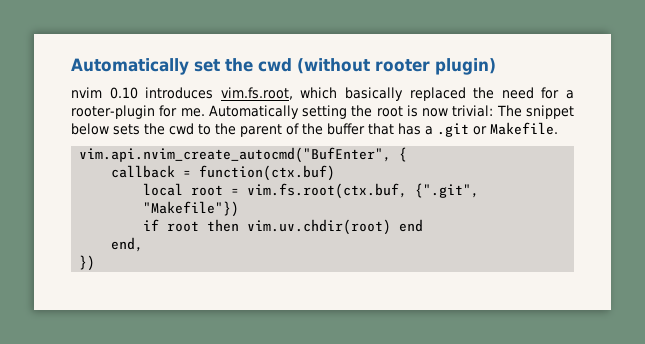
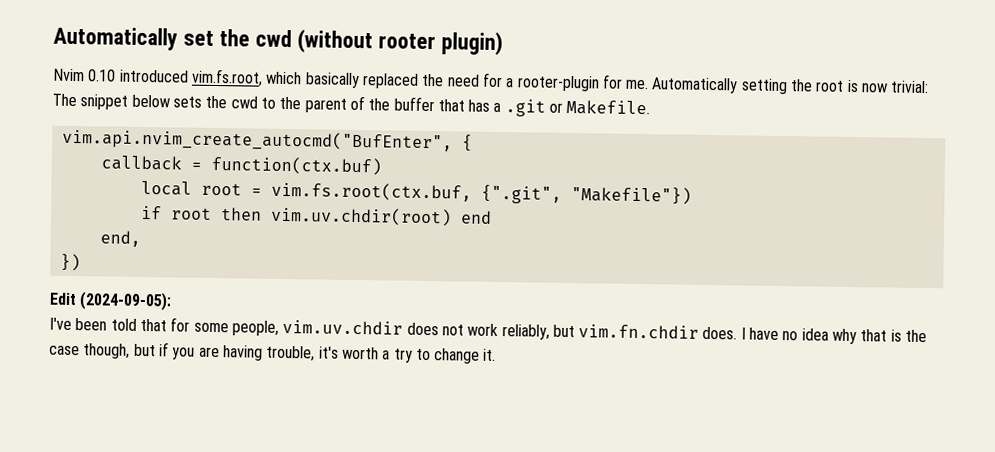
[71,87,214,99] nvim 0.10 introduces -> [53,68,189,83] Nvim 0.10 introduced
(96, 263) none -> [49,291,173,311] [49,317,928,345] [49,342,497,364] // Edit (2024-09-05): // I've been told that for some people, vim.uv.chdir does not work reliably, but vim.fn.chdir does. I have no idea why that is the case though, but if you are having trouble, it's worth a try to change it.

